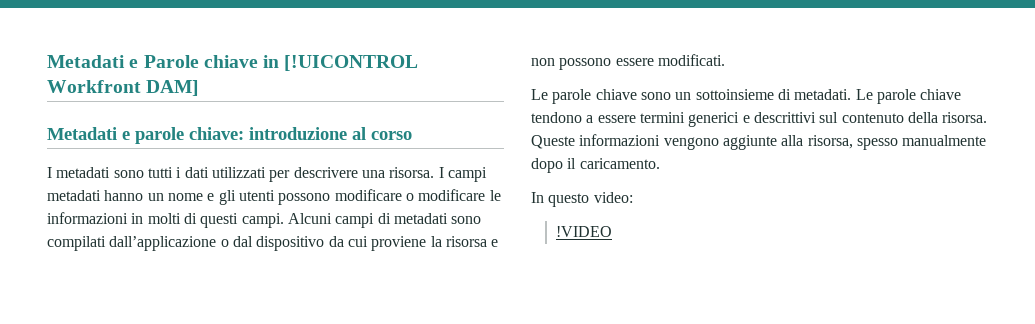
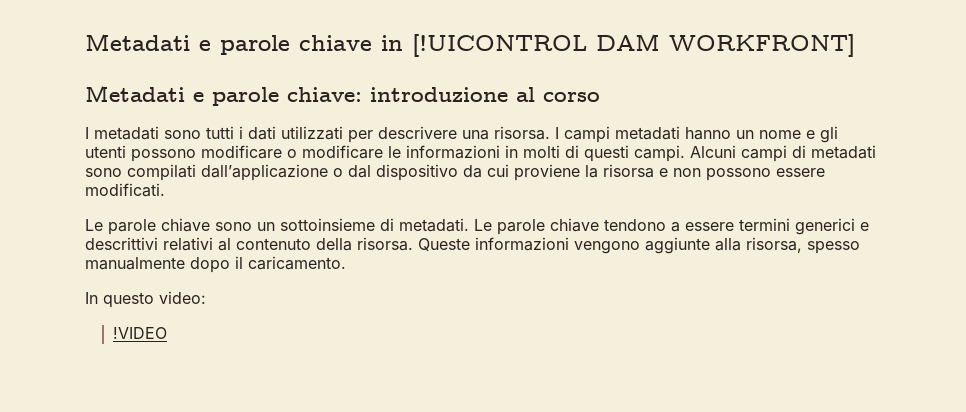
[47,55,199,68] Metadati e Parole -> [85,34,290,55] Metadati e parole
[47,80,200,96] Workfront DAM] -> [596,34,855,57] DAM WORKFRONT]
[819,112,839,123] sul -> [163,237,231,251] relativi al

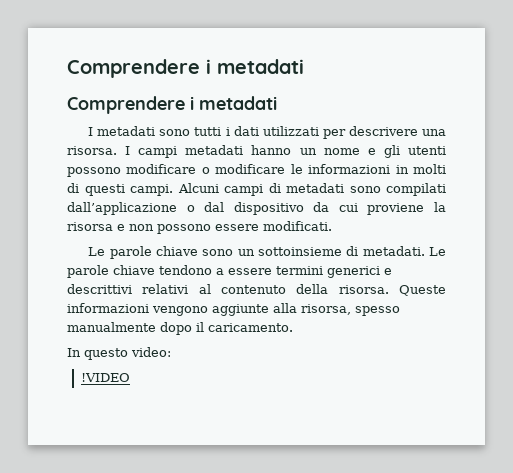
[85,34,855,57] [85,85,600,106] Metadati e parole chiave in [!UICONTROL DAM WORKFRONT] // Metadati e parole chiave: introduzione al corso -> [67,59,304,78] [67,96,277,114] Comprendere i metadati // Comprendere i metadati

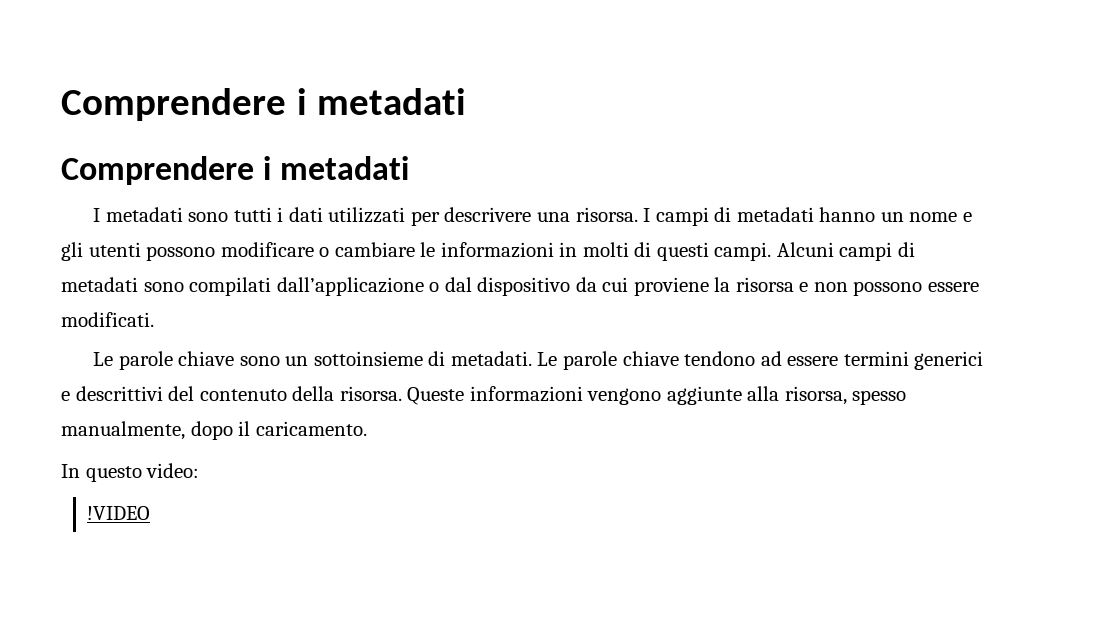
(178, 152) none -> [714,207,732,222] di
[215,164,286,174] modificare -> [334,242,415,257] cambiare
[216,268,224,275] a -> [760,351,782,366] ad
[142,284,211,294] relativi al -> [168,386,195,401] del
[67,322,156,332] manualmente -> [61,421,185,440] manualmente,

